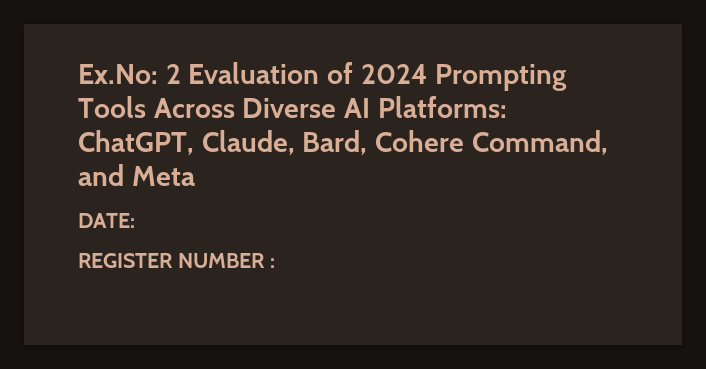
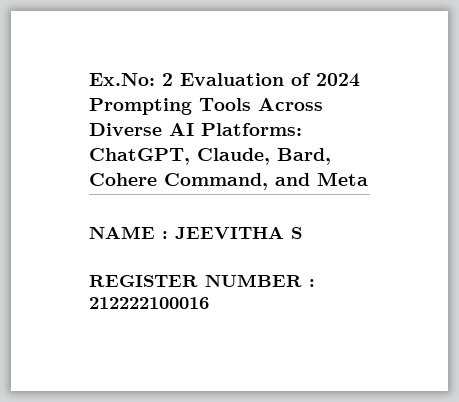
[78,213,135,228] DATE: -> [89,226,302,239] NAME : JEEVITHA S
(275, 263) none -> [89,297,209,309] 212222100016

